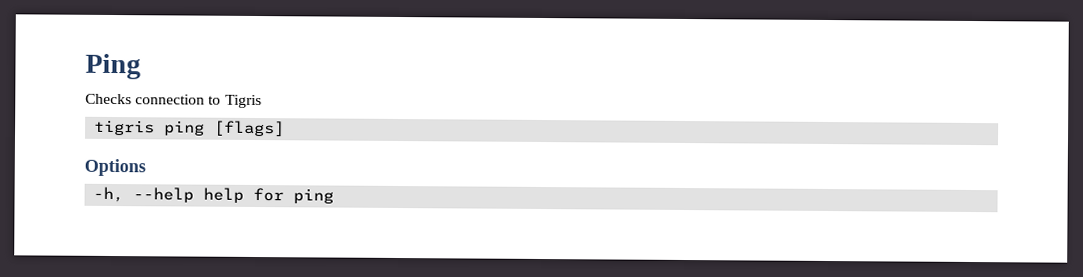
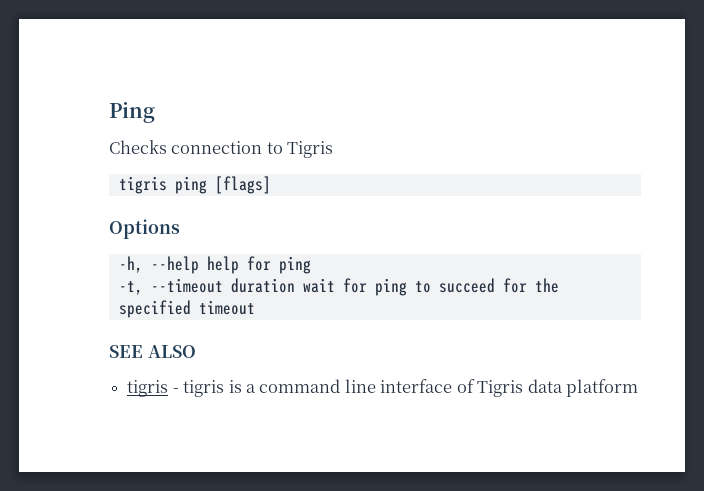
(335, 196) none -> [118,278,559,296] [118,300,255,318] [109,345,196,358] [127,379,639,397] // -t, --timeout duration wait for ping to succeed for the specified timeout // SEE ALSO // tigris - tigris is a command line interface of Tigris data platform

